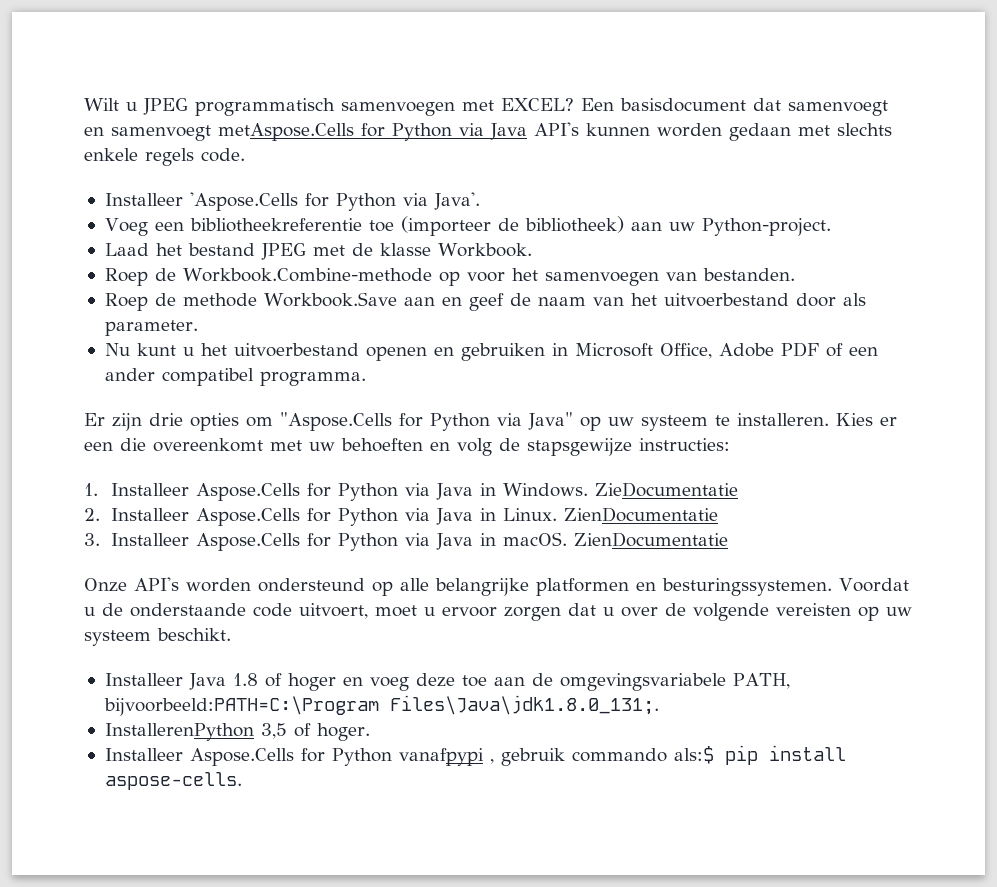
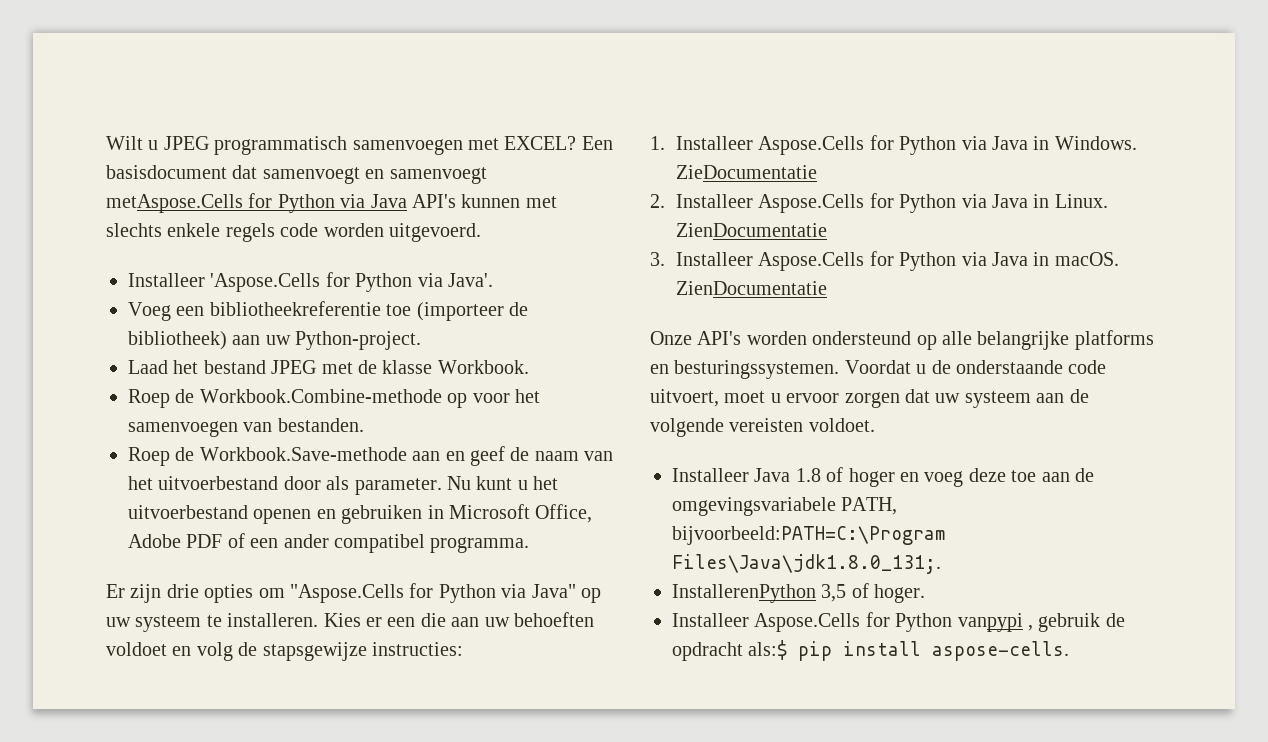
[657,123,791,141] worden gedaan -> (521, 201) none
[201,148,245,162] code. -> [280,223,481,242] code worden uitgevoerd.
[182,292,397,307] methode Workbook.Save -> [199,447,407,461] Workbook.Save-methode
(198, 328) // -> (442, 486) none
[153,438,302,452] overeenkomt met -> [451,617,480,627] aan
(423, 445) none -> [106,642,167,656] voldoet
[536,578,629,596] platformen -> [1074,330,1154,350] platforms
[603,603,912,621] [84,628,231,646] u over de volgende vereisten op uw systeem beschikt. -> [935,389,1089,408] [650,418,875,437] uw systeem aan de volgende vereisten voldoet.
[398,748,484,766] vanafpypi -> [957,613,1023,632] vanpypi
[571,748,667,762] commando -> [1105,613,1125,627] [672,642,743,661] de opdracht

